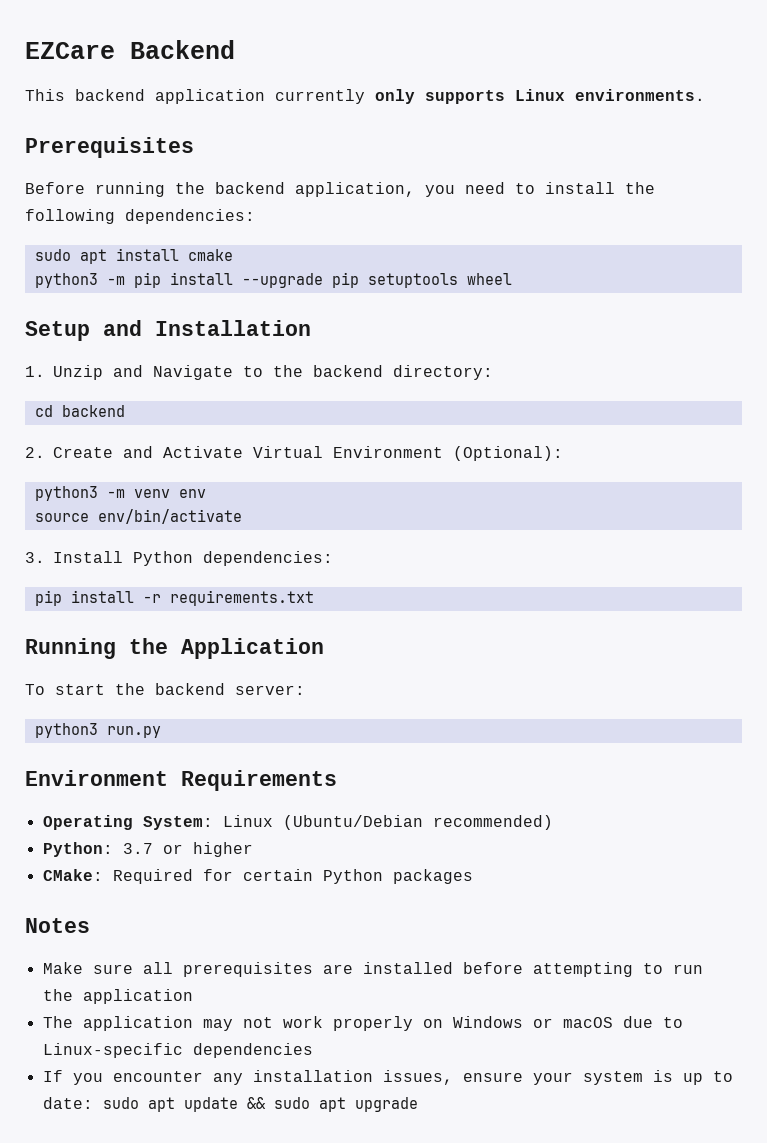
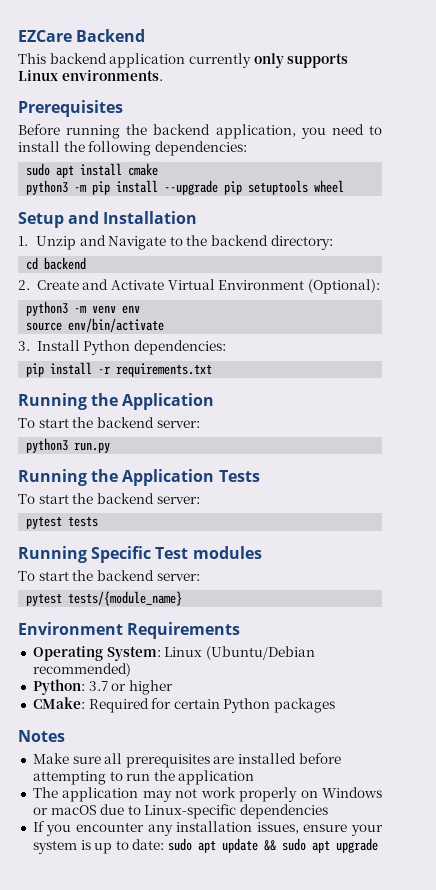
(161, 732) none -> [18,469,260,486] [18,493,200,504] [26,516,99,529] [18,546,262,563] [18,570,200,581] [26,591,183,606] // Running the Application Tests // To start the backend server: // pytest tests // Running Specific Test modules // To start the backend server: // pytest tests/{module_name}

